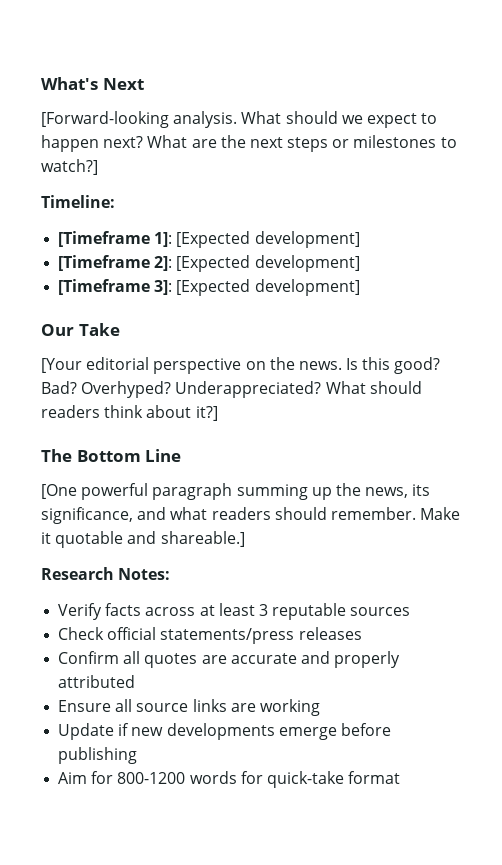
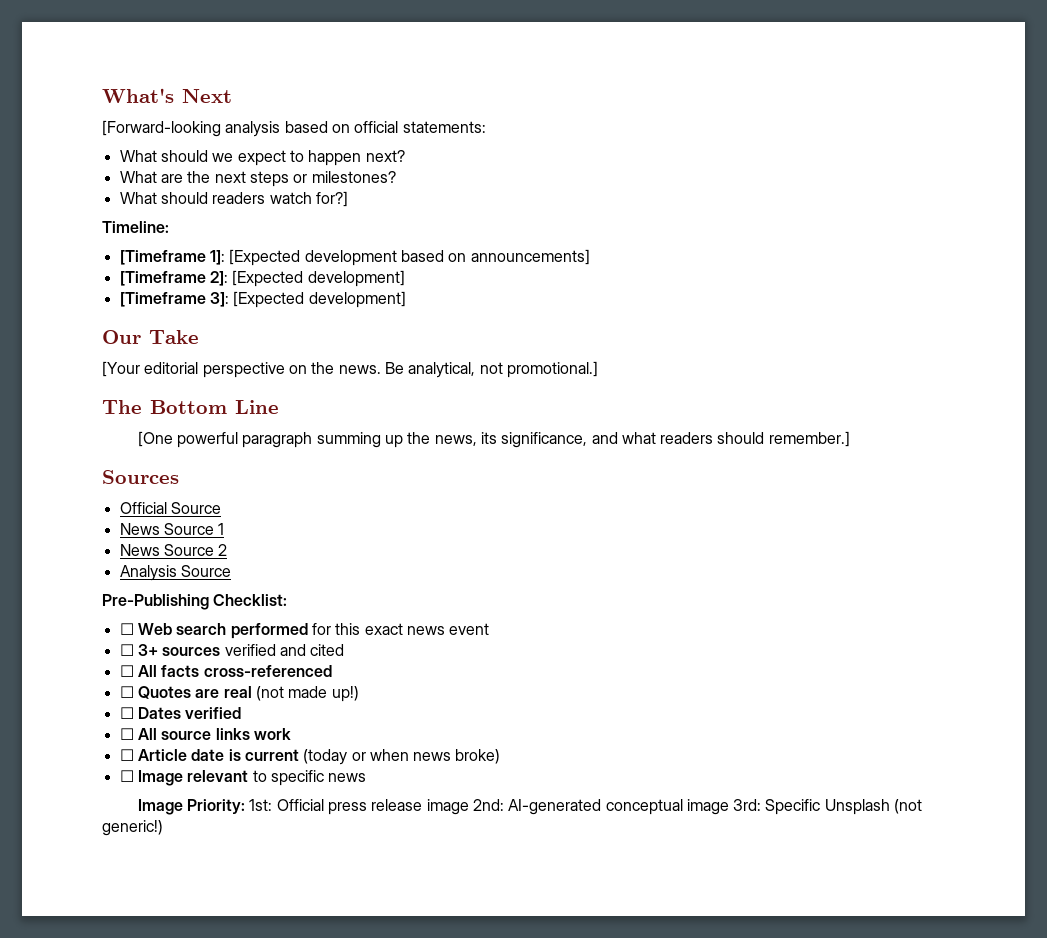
[173,111,238,128] analysis. -> [225,121,486,137] analysis based on official statements: //
(144, 142) none -> (405, 156) //
[353,135,457,148] [41,159,98,175] milestones to watch?] -> [311,171,396,183] [119,191,348,207] milestones? // What should readers watch for?]
[254,231,360,248] development] -> [304,249,590,266] development based on announcements]
[346,357,441,374] [41,381,422,398] [41,405,218,421] Is this good? Bad? Overhyped? Underappreciated? What should readers think about it?] -> [384,361,598,378] Be analytical, not promotional.]
[330,507,461,520] [41,531,245,548] [41,567,171,580] [58,603,411,620] [58,627,362,644] [58,651,401,668] [58,675,136,688] [58,699,320,716] [58,723,391,740] [58,747,138,764] [58,771,401,788] remember. Make it quotable and shareable.] // Research Notes: // Verify facts across at least 3 reputable sources // Check official statements/press releases // Confirm all quotes are accurate and properly attributed // Ensure all source links are working // Update if new developments emerge before publishing // Aim for 800-1200 words for quick-take format -> [768,431,850,447] [102,470,179,484] [119,502,221,514] [119,523,225,535] [119,544,228,556] [119,565,231,581] [102,594,288,610] [119,623,490,639] [119,644,345,656] [119,665,332,677] [119,686,359,702] [119,707,242,719] [119,728,291,740] [119,749,501,765] [119,770,367,786] [137,799,923,815] [102,820,163,836] remember.] // Sources // Official Source // News Source 1 // News Source 2 // Analysis Source // Pre-Publishing Checklist: // ☐ Web search performed for this exact news event // ☐ 3+ sources verified and cited // ☐ All facts cross-referenced // ☐ Quotes are real (not made up!) // ☐ Dates verified // ☐ All source links work // ☐ Article date is current (today or when news broke) // ☐ Image relevant to specific news // Image Priority: 1st: Official press release image 2nd: AI-generated conceptual image 3rd: Specific Unsplash (not generic!)

